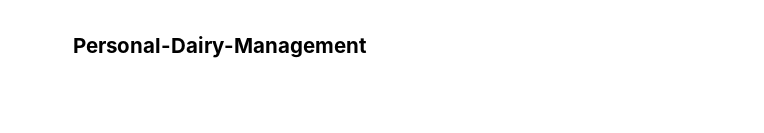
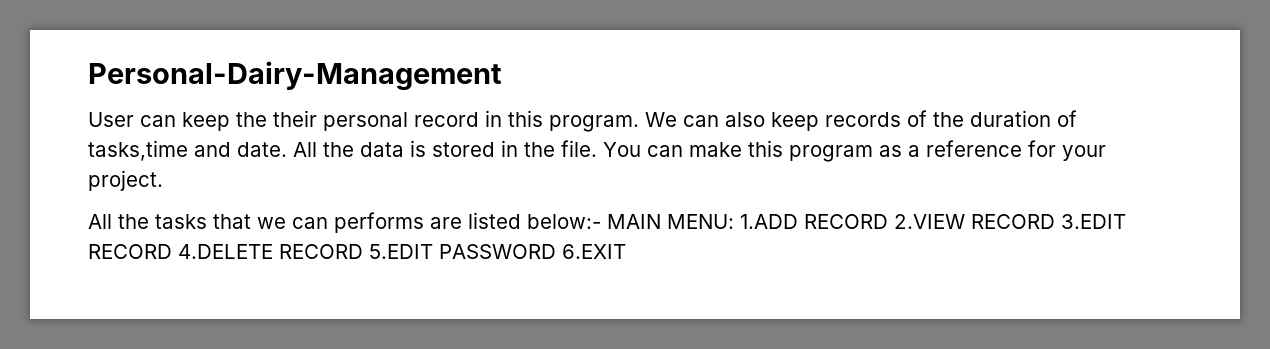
(367, 47) none -> [88,110,1077,132] [88,140,1106,162] [88,170,163,191] [88,212,1126,233] [88,244,626,259] // User can keep the their personal record in this program. We can also keep records of the duration of tasks,time and date. All the data is stored in the file. You can make this program as a reference for your project. // All the tasks that we can performs are listed below:- MAIN MENU: 1.ADD RECORD 2.VIEW RECORD 3.EDIT RECORD 4.DELETE RECORD 5.EDIT PASSWORD 6.EXIT

